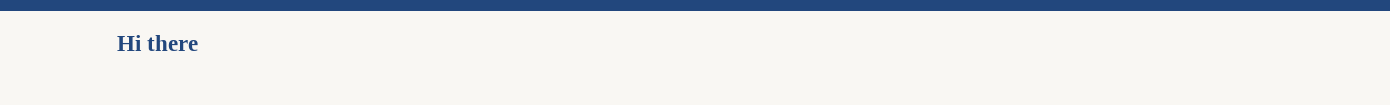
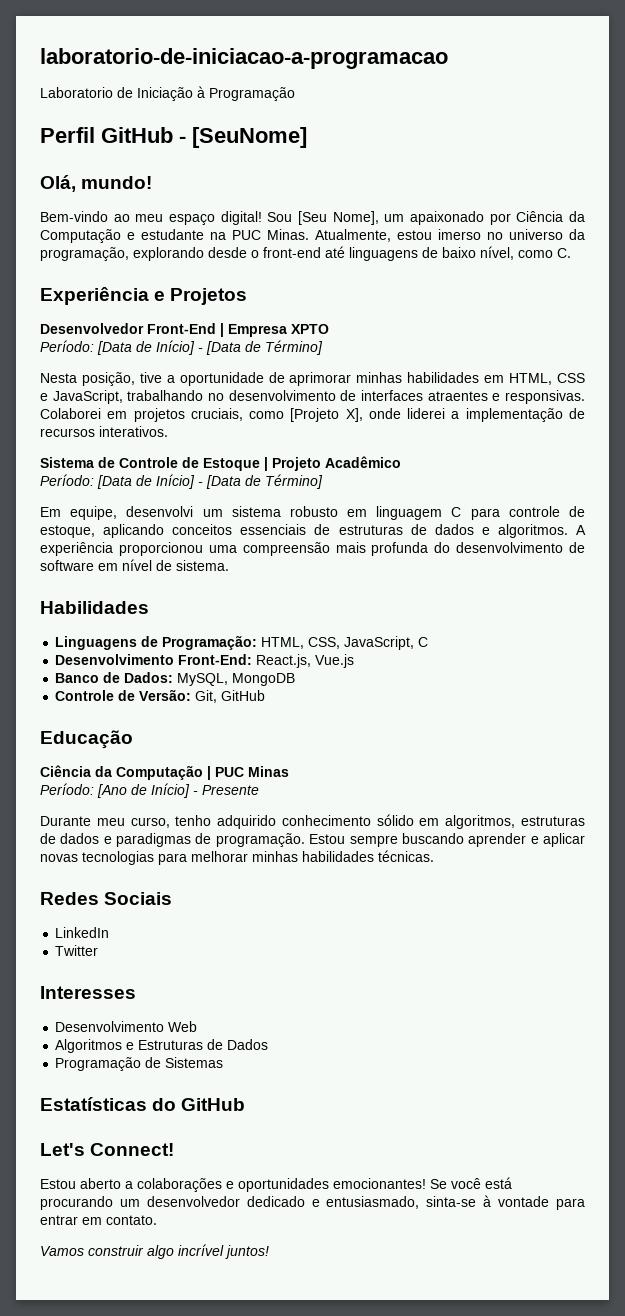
[117,35,199,51] Hi there -> [40,48,448,69] [40,86,295,101] [40,127,307,148] [40,175,153,192] [40,211,586,225] [40,229,585,243] [40,246,571,261] [40,287,248,305] [40,323,329,337] [40,340,323,355] [40,372,586,386] [40,390,585,404] [40,408,585,422] [40,426,168,437] [40,456,401,471] [40,474,323,489] [40,506,585,520] [40,524,587,538] [40,542,585,556] [40,559,229,571] [40,601,149,614] [55,635,429,650] [55,654,355,668] [55,672,296,686] [55,689,266,703] [40,730,133,749] [40,765,289,780] [40,783,259,798] [40,814,585,829] [40,833,585,847] [40,850,434,865] [40,892,173,905] [55,927,110,938] [55,945,99,956] [40,986,136,999] [55,1021,198,1032] [55,1039,269,1053] [55,1057,224,1071] [40,1097,246,1111] [40,1143,175,1156] [40,1177,512,1192] [40,1195,586,1210] [40,1215,157,1225] [40,1244,269,1259] laboratorio-de-iniciacao-a-programacao // Laboratorio de Iniciação à Programação // Perfil GitHub - [SeuNome] // Olá, mundo! // Bem-vindo ao meu espaço digital! Sou [Seu Nome], um apaixonado por Ciência da Computação e estudante na PUC Minas. Atualmente, estou imerso no universo da programação, explorando desde o front-end até linguagens de baixo nível, como C. // Experiência e Projetos // Desenvolvedor Front-End | Empresa XPTO // Período: [Data de Início] - [Data de Término] // Nesta posição, tive a oportunidade de aprimorar minhas habilidades em HTML, CSS e JavaScript, trabalhando no desenvolvimento de interfaces atraentes e responsivas. Colaborei em projetos cruciais, como [Projeto X], onde liderei a implementação de recursos interativos. // Sistema de Controle de Estoque | Projeto Acadêmico // Período: [Data de Início] - [Data de Término] // Em equipe, desenvolvi um sistema robusto em linguagem C para controle de estoque, aplicando conceitos essenciais de estruturas de dados e algoritmos. A experiência proporcionou uma compreensão mais profunda do desenvolvimento de software em nível de sistema. // Habilidades // Linguagens de Programação: HTML, CSS, JavaScript, C // Desenvolvimento Front-End: React.js, Vue.js // Banco de Dados: MySQL, MongoDB // Controle de Versão: Git, GitHub // Educação // Ciência da Computação | PUC Minas // Período: [Ano de Início] - Presente // Durante meu curso, tenho adquirido conhecimento sólido em algoritmos, estruturas de dados e paradigmas de programação. Estou sempre buscando aprender e aplicar novas tecnologias para melhorar minhas habilidades técnicas. // Redes Sociais // LinkedIn // Twitter // Interesses // Desenvolvimento Web // Algoritmos e Estruturas de Dados // Programação de Sistemas // Estatísticas do GitHub // Let's Connect! // Estou aberto a colaborações e oportunidades emocionantes! Se você está procurando um desenvolvedor dedicado e entusiasmado, sinta-se à vontade para entrar em contato. // Vamos construir algo incrível juntos!

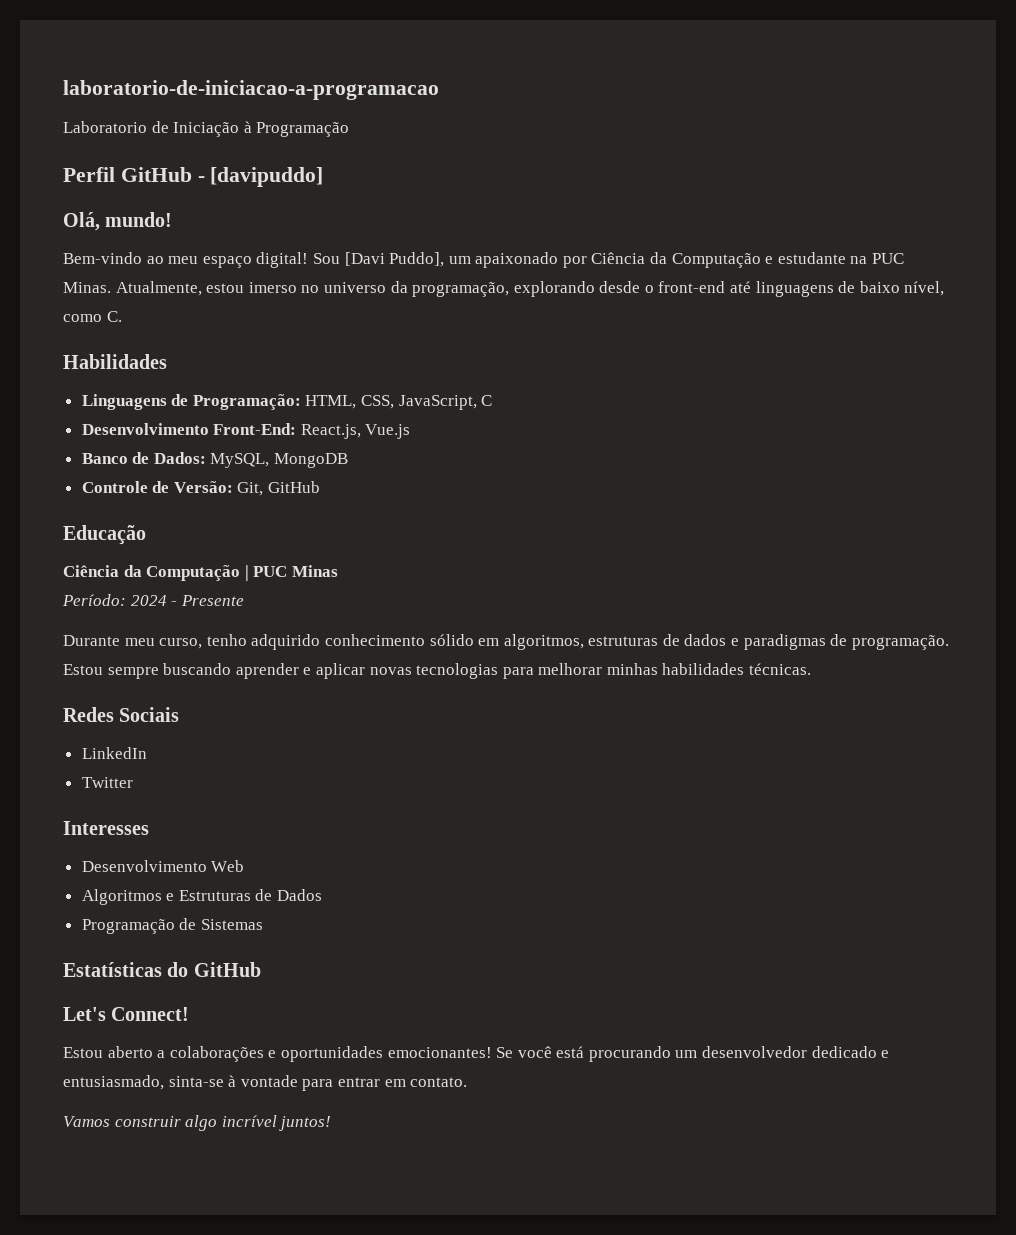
[192,127,307,148] [SeuNome] -> [210,167,324,187] [davipuddo]
[298,211,379,225] [Seu Nome], -> [344,252,445,267] [Davi Puddo],
[40,287,248,305] [40,323,329,337] [40,340,323,355] [40,372,586,386] [40,390,585,404] [40,408,585,422] [40,426,168,437] [40,456,401,471] [40,474,323,489] [40,506,585,520] [40,524,587,538] [40,542,585,556] [40,559,229,571] // Experiência e Projetos // Desenvolvedor Front-End | Empresa XPTO // Período: [Data de Início] - [Data de Término] // Nesta posição, tive a oportunidade de aprimorar minhas habilidades em HTML, CSS e JavaScript, trabalhando no desenvolvimento de interfaces atraentes e responsivas. Colaborei em projetos cruciais, como [Projeto X], onde liderei a implementação de recursos interativos. // Sistema de Controle de Estoque | Projeto Acadêmico // Período: [Data de Início] - [Data de Término] // Em equipe, desenvolvi um sistema robusto em linguagem C para controle de estoque, aplicando conceitos essenciais de estruturas de dados e algoritmos. A experiência proporcionou uma compreensão mais profunda do desenvolvimento de software em nível de sistema. -> (122, 316) none
[97,783,190,798] [Ano de Início] -> [130,595,167,606] 2024

